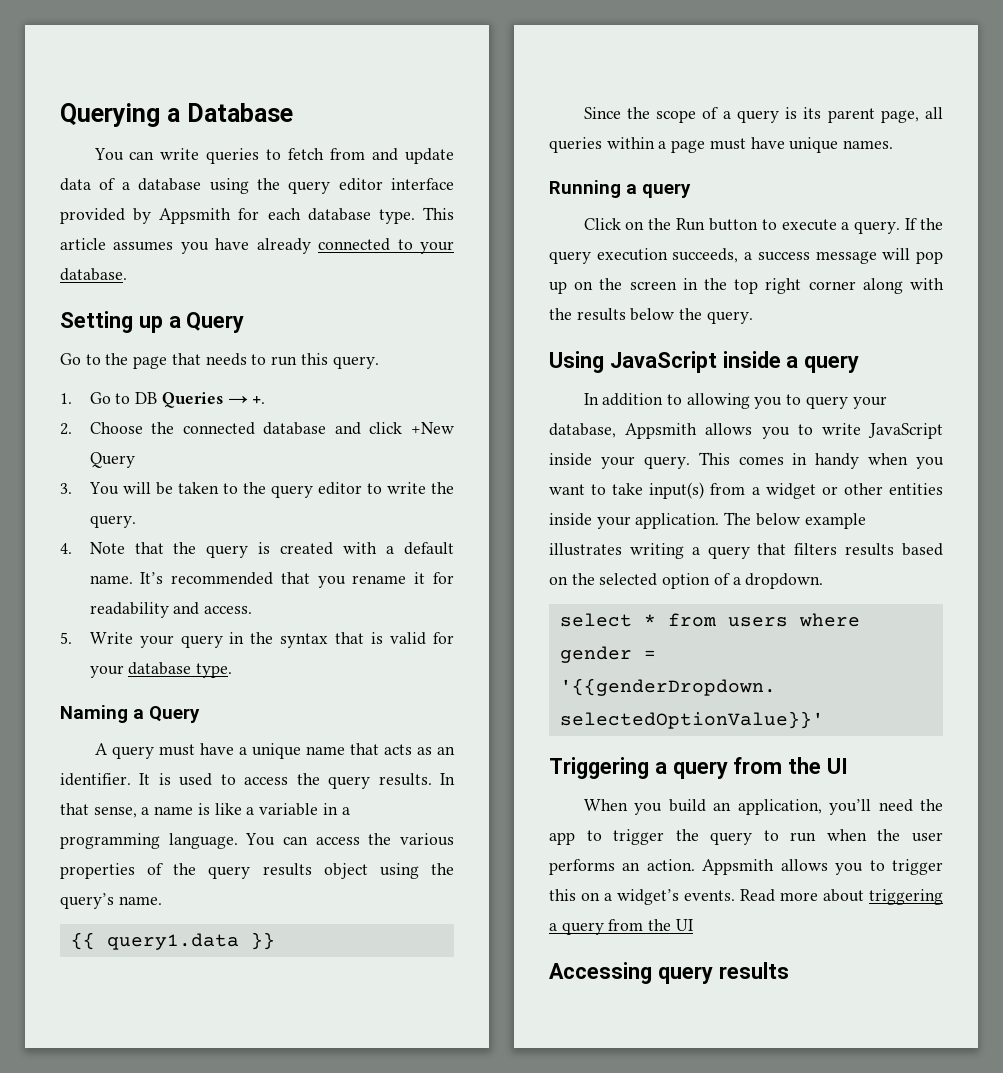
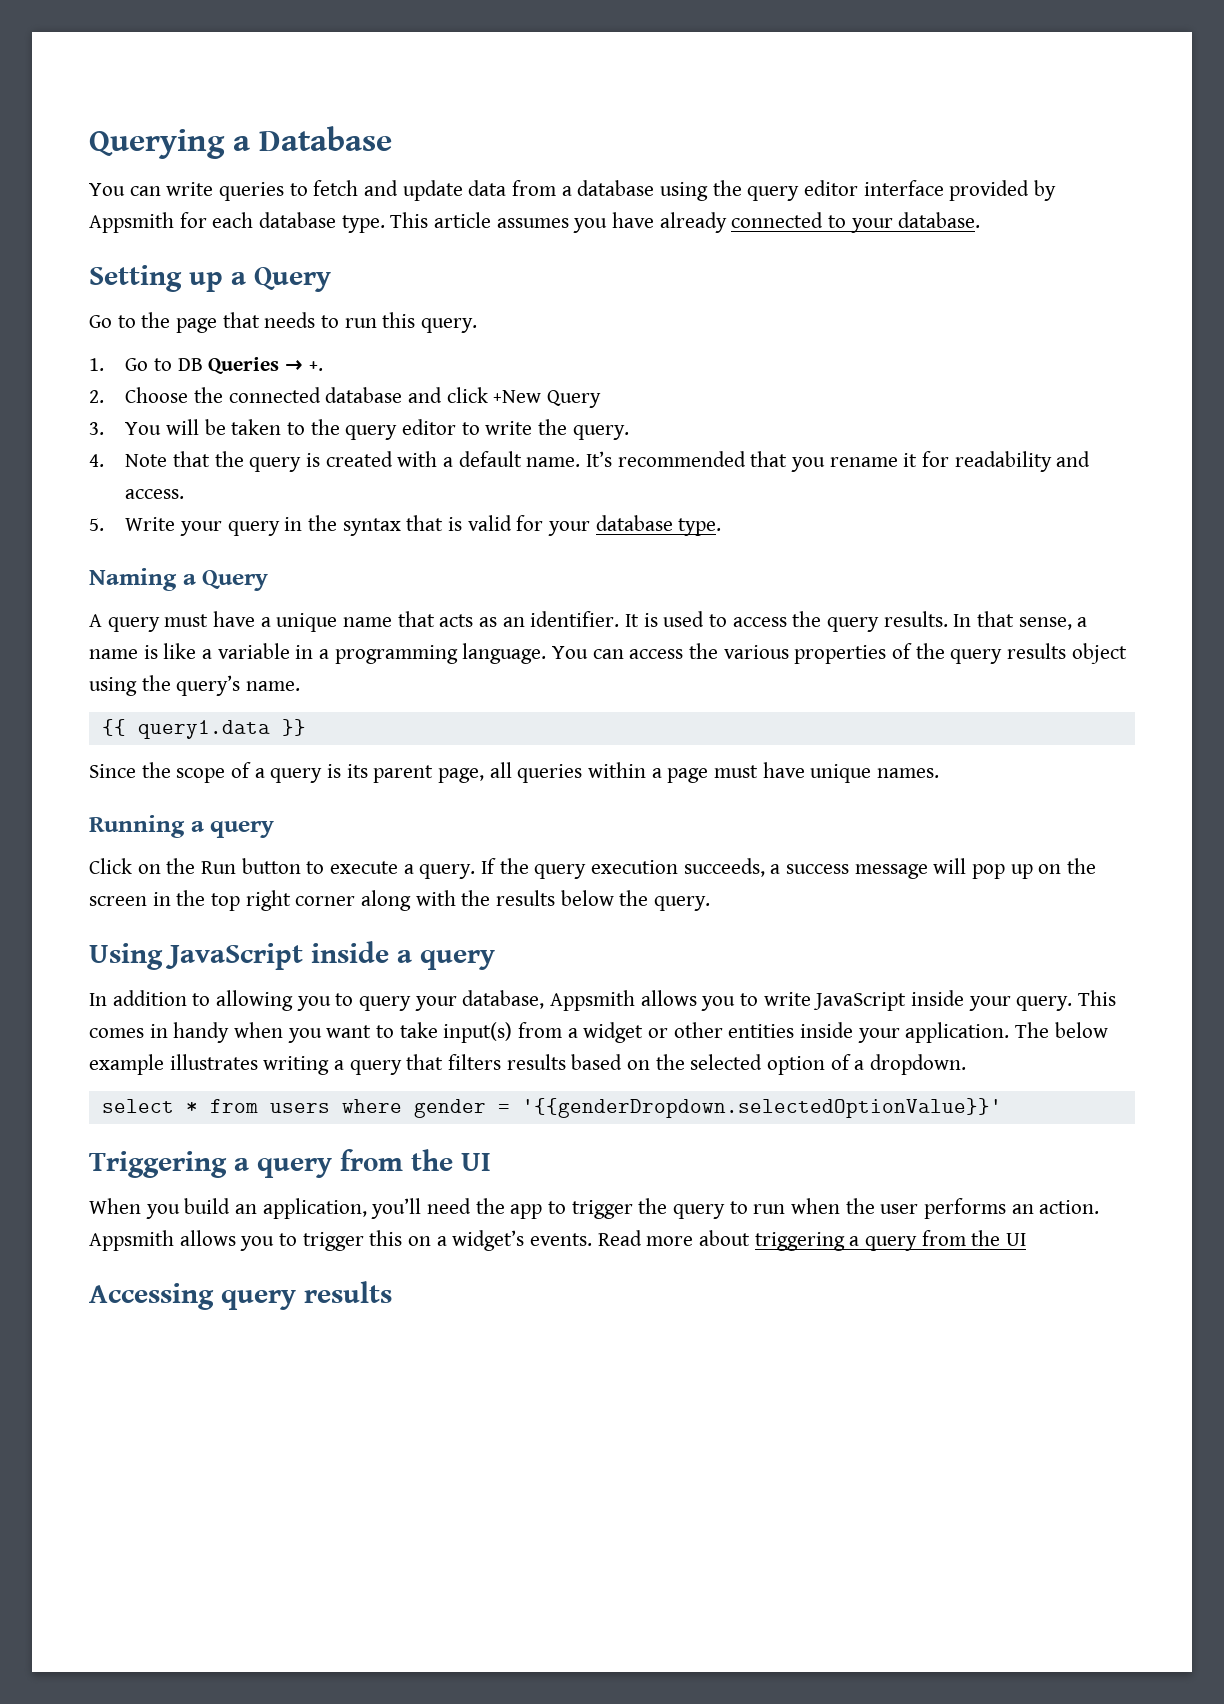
[330,148,366,160] from -> (359, 188) none
[99,178,116,190] of -> [512,180,557,196] from

